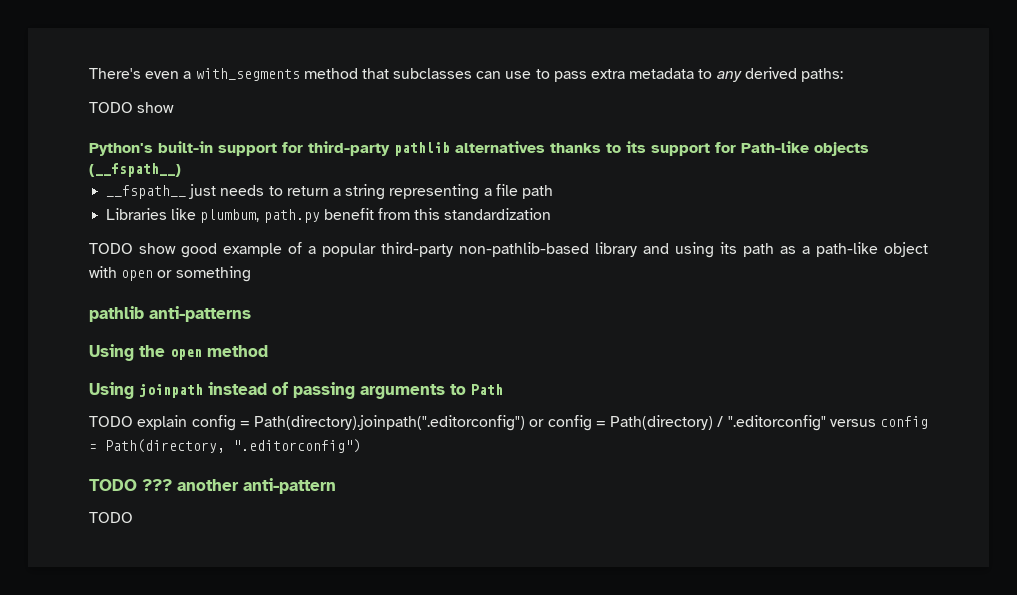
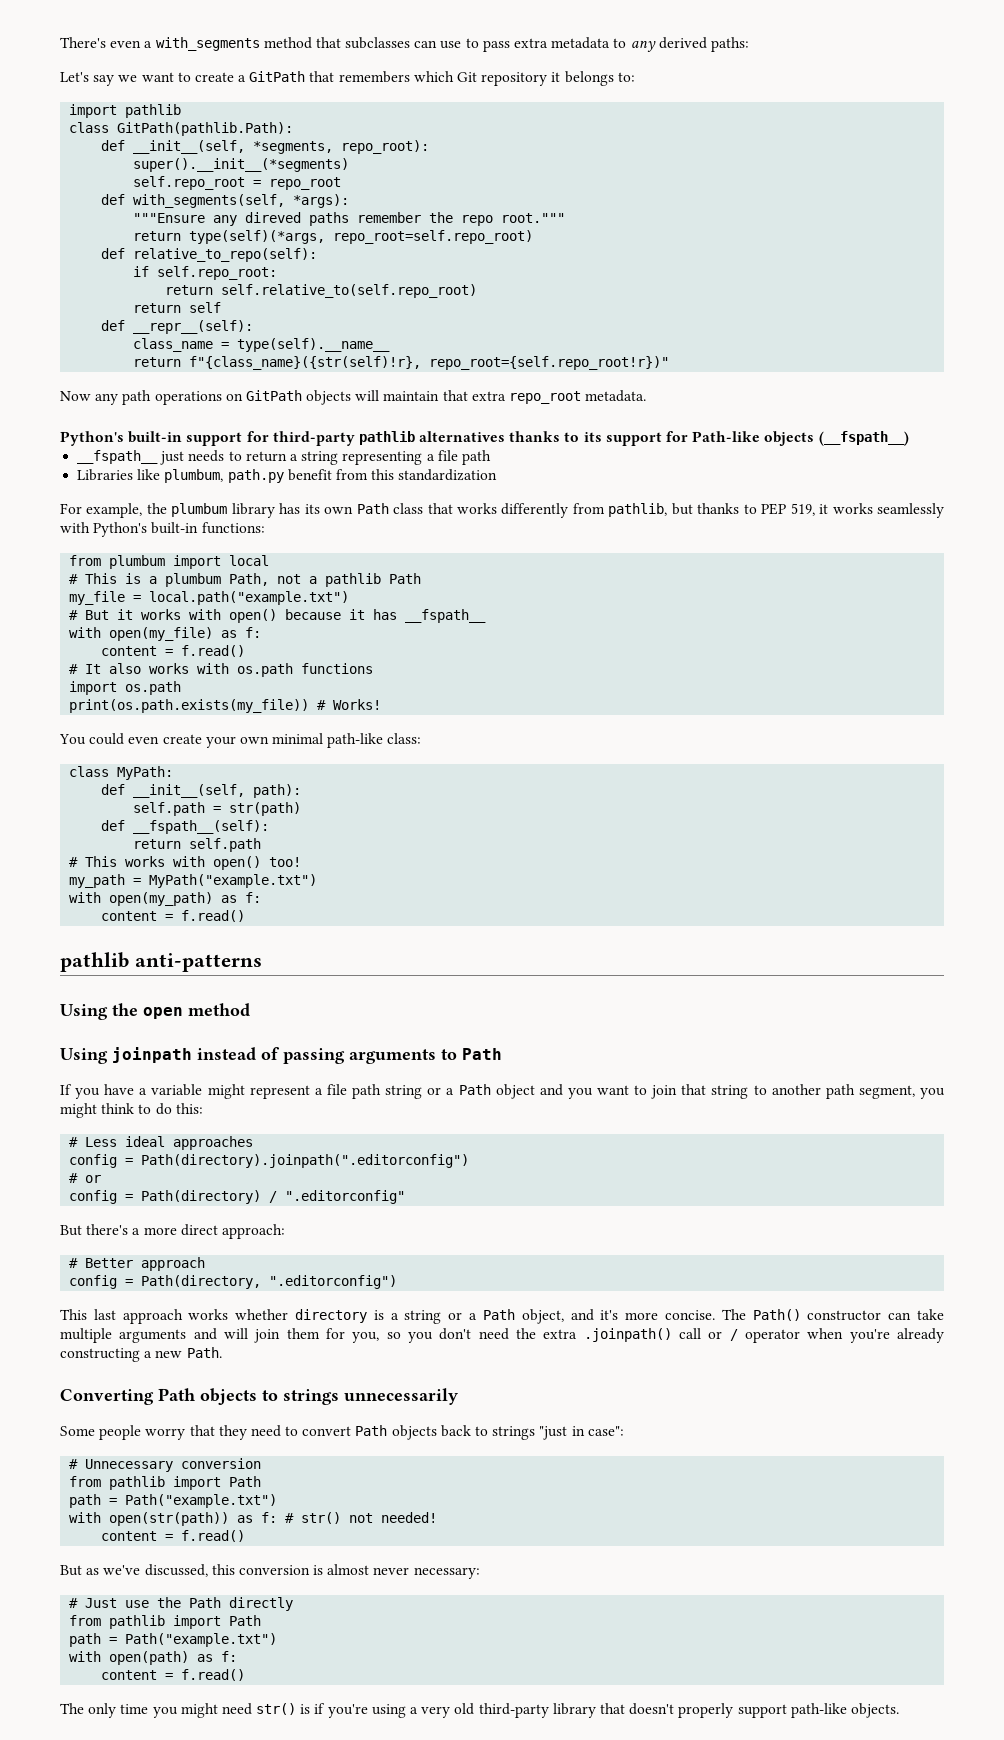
[89,102,175,113] TODO show -> [60,71,635,86] [69,104,182,118] [69,122,294,136] [101,140,430,154] [133,158,350,172] [133,176,342,190] [101,194,350,208] [133,212,566,226] [133,230,534,244] [101,248,318,262] [133,266,278,280] [165,284,478,298] [133,302,222,313] [101,320,254,334] [133,338,391,352] [133,356,670,370] [60,390,647,405] Let's say we want to create a GitPath that remembers which Git repository it belongs to: // import pathlib // class GitPath(pathlib.Path): // def __init__(self, *segments, repo_root): // super().__init__(*segments) // self.repo_root = repo_root // def with_segments(self, *args): // """Ensure any direved paths remember the repo root.""" // return type(self)(*args, repo_root=self.repo_root) // def relative_to_repo(self): // if self.repo_root: // return self.relative_to(self.repo_root) // return self // def __repr__(self): // class_name = type(self).__name__ // return f"{class_name}({str(self)!r}, repo_root={self.repo_root!r})" // Now any path operations on GitPath objects will maintain that extra repo_root metadata.
[89,242,928,258] [89,266,251,282] TODO show good example of a popular third-party non-pathlib-based library and using its path as a path-like object with open or something -> [60,503,945,518] [60,522,265,537] [69,555,270,569] [69,573,422,587] [69,591,350,605] [69,609,487,623] [69,627,262,641] [101,645,246,657] [69,663,374,677] [69,681,182,695] [69,699,382,713] [59,733,422,748] [69,766,174,780] [101,784,302,798] [133,802,302,816] [101,820,270,834] [133,838,262,852] [69,856,302,870] [69,874,318,888] [69,892,262,906] [101,910,246,922] For example, the plumbum library has its own Path class that works differently from pathlib, but thanks to PEP 519, it works seamlessly with Python's built-in functions: // from plumbum import local // # This is a plumbum Path, not a pathlib Path // my_file = local.path("example.txt") // # But it works with open() because it has __fspath__ // with open(my_file) as f: // content = f.read() // # It also works with os.path functions // import os.path // print(os.path.exists(my_file)) # Works! // You could even create your own minimal path-like class: // class MyPath: // def __init__(self, path): // self.path = str(path) // def __fspath__(self): // return self.path // # This works with open() too! // my_path = MyPath("example.txt") // with open(my_path) as f: // content = f.read()
[89,415,188,430] TODO explain -> [60,1084,946,1099] [60,1103,203,1118] [69,1136,254,1150] If you have a variable might represent a file path string or a Path object and you want to join that string to another path segment, you might think to do this: // # Less ideal approaches //
[529,419,545,427] or -> [69,1173,102,1183] // # or //
[829,416,928,429] [89,439,361,453] [89,478,336,494] [89,512,133,523] versus config = Path(directory, ".editorconfig") // TODO ??? another anti-pattern // TODO -> [60,1224,285,1239] [69,1257,206,1271] [69,1275,398,1289] [60,1309,945,1324] [60,1328,945,1343] [60,1347,222,1362] [60,1388,458,1405] [60,1425,624,1440] [69,1458,262,1472] [69,1476,262,1490] [69,1494,278,1508] [69,1512,438,1526] [101,1530,246,1542] [60,1564,480,1579] [69,1597,294,1611] [69,1615,262,1629] [69,1633,278,1647] [69,1651,238,1665] [101,1669,246,1681] [60,1703,899,1718] // But there's a more direct approach: // # Better approach // config = Path(directory, ".editorconfig") // This last approach works whether directory is a string or a Path object, and it's more concise. The Path() constructor can take multiple arguments and will join them for you, so you don't need the extra .joinpath() call or / operator when you're already constructing a new Path. // Converting Path objects to strings unnecessarily // Some people worry that they need to convert Path objects back to strings "just in case": // # Unnecessary conversion // from pathlib import Path // path = Path("example.txt") // with open(str(path)) as f: # str() not needed! // content = f.read() // But as we've discussed, this conversion is almost never necessary: // # Just use the Path directly // from pathlib import Path // path = Path("example.txt") // with open(path) as f: // content = f.read() // The only time you might need str() is if you're using a very old third-party library that doesn't properly support path-like objects.

